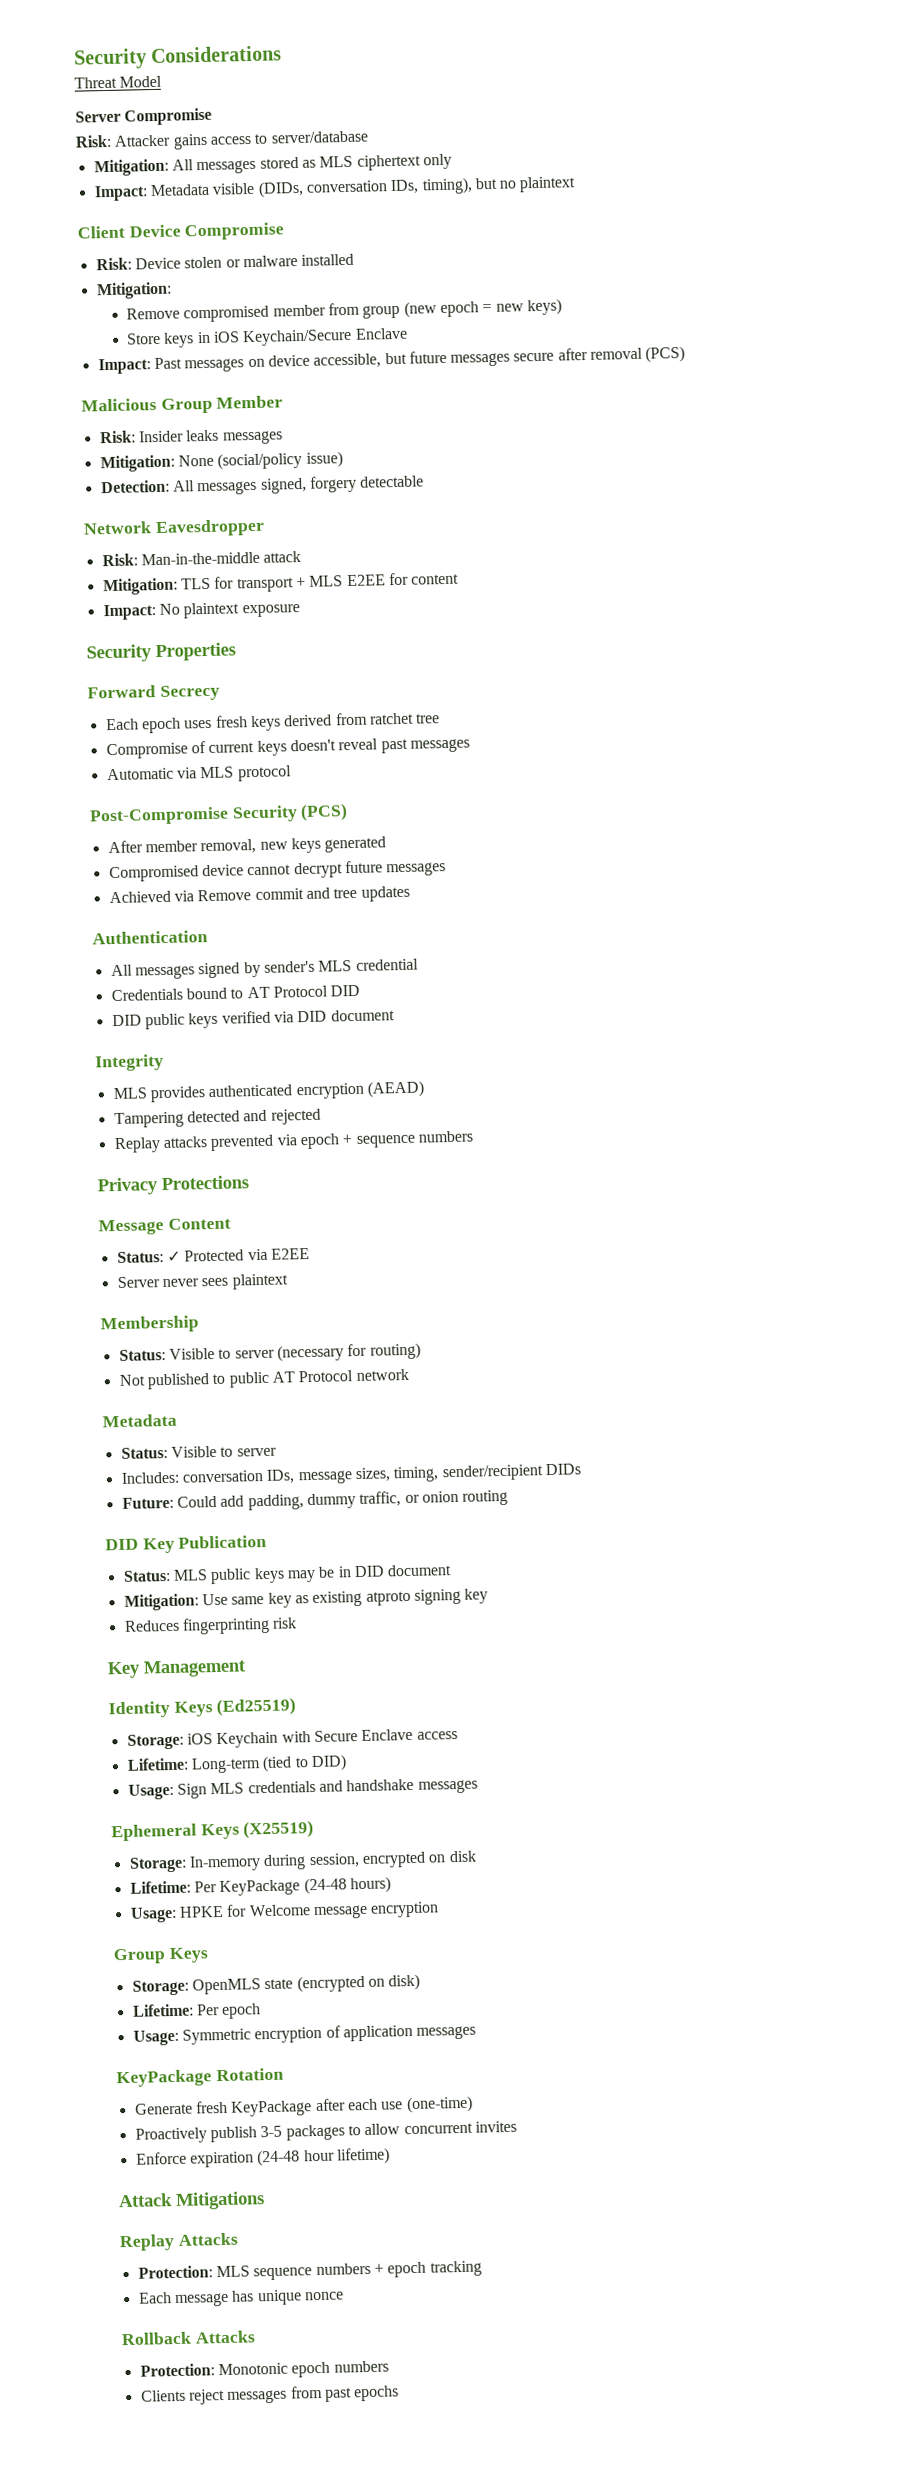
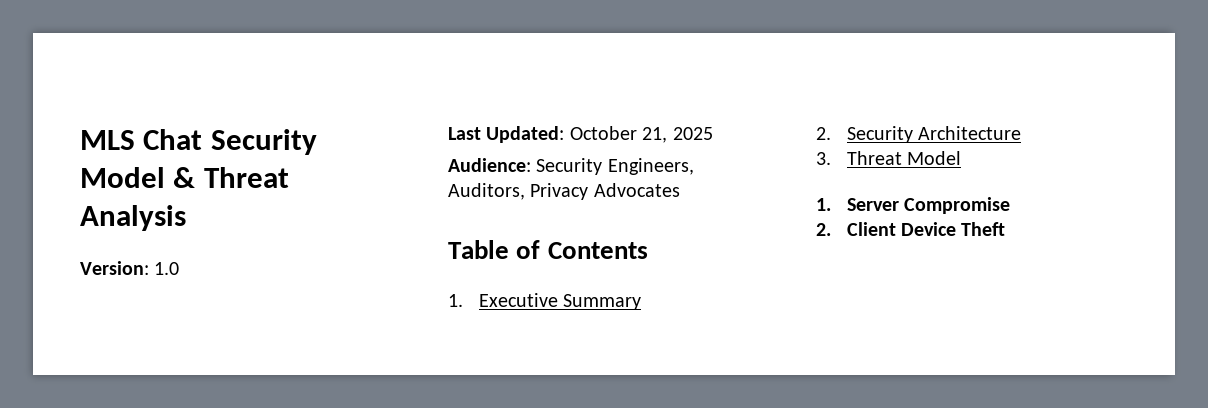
[73,45,283,70] Security Considerations // -> [80,129,317,155] [80,167,289,188] [80,205,186,231] [80,261,180,275] [448,126,713,143] [448,158,694,175] [448,183,680,200] [448,240,648,259] [448,293,642,310] [816,126,1022,143] [816,152,831,165] MLS Chat Security Model & Threat Analysis // Version: 1.0 // Last Updated: October 21, 2025 // Audience: Security Engineers, Auditors, Privacy Advocates // Table of Contents // 1. Executive Summary // 2. Security Architecture // 3.
(163, 81) none -> [816,198,831,211] 1.
[75,130,368,150] [93,153,452,177] [93,176,577,202] [77,222,285,241] [95,253,355,271] [95,281,172,300] [126,298,563,323] [126,327,408,348] [97,345,686,375] [81,395,284,414] [98,429,283,445] [99,451,343,473] [100,475,425,496] [83,518,265,538] [101,550,302,567] [102,572,460,596] [102,602,300,621] [86,642,236,663] [87,684,220,701] [105,712,441,734] [105,738,470,760] [106,765,292,782] [89,803,349,826] [107,836,387,855] [108,860,447,883] [108,885,410,904] [92,930,208,945] [110,958,419,980] [110,984,361,1002] [111,1009,395,1030] [95,1054,164,1072] [112,1080,425,1103] [113,1108,321,1129] [113,1130,473,1154] [97,1175,249,1196] [98,1217,231,1236] [116,1247,310,1264] [116,1273,288,1290] [100,1315,199,1334] [118,1342,421,1362] [118,1368,409,1390] [102,1413,177,1428] [120,1445,277,1459] [120,1463,581,1485] [121,1489,509,1511] [105,1534,268,1554] [122,1564,453,1585] [123,1588,489,1611] [123,1616,298,1635] [107,1659,247,1679] [108,1697,297,1719] [126,1728,458,1750] [126,1754,347,1774] [127,1778,478,1800] [111,1820,315,1842] [128,1850,477,1873] [129,1876,391,1896] [129,1901,440,1923] [113,1947,209,1965] [131,1973,421,1996] [131,2003,262,2019] [132,2024,477,2046] [116,2067,284,2088] [134,2095,473,2117] [134,2120,517,2144] [135,2147,390,2168] [118,2191,265,2210] [119,2232,239,2252] [137,2260,482,2281] [137,2289,344,2308] [121,2330,256,2346] [139,2360,389,2378] [140,2385,400,2405] Risk: Attacker gains access to server/database // Mitigation: All messages stored as MLS ciphertext only // Impact: Metadata visible (DIDs, conversation IDs, timing), but no plaintext // Client Device Compromise // Risk: Device stolen or malware installed // Mitigation: // Remove compromised member from group (new epoch = new keys) // Store keys in iOS Keychain/Secure Enclave // Impact: Past messages on device accessible, but future messages secure after removal (PCS) // Malicious Group Member // Risk: Insider leaks messages // Mitigation: None (social/policy issue) // Detection: All messages signed, forgery detectable // Network Eavesdropper // Risk: Man-in-the-middle attack // Mitigation: TLS for transport + MLS E2EE for content // Impact: No plaintext exposure // Security Properties // Forward Secrecy // Each epoch uses fresh keys derived from ratchet tree // Compromise of current keys doesn't reveal past messages // Automatic via MLS protocol // Post-Compromise Security (PCS) // After member removal, new keys generated // Compromised device cannot decrypt future messages // Achieved via Remove commit and tree updates // Authentication // All messages signed by sender's MLS credential // Credentials bound to AT Protocol DID // DID public keys verified via DID document // Integrity // MLS provides authenticated encryption (AEAD) // Tampering detected and rejected // Replay attacks prevented via epoch + sequence numbers // Privacy Protections // Message Content // Status: ✓ Protected via E2EE // Server never sees plaintext // Membership // Status: Visible to server (necessary for routing) // Not published to public AT Protocol network // Metadata // Status: Visible to server // Includes: conversation IDs, message sizes, timing, sender/recipient DIDs // Future: Could add padding, dummy traffic, or onion routing // DID Key Publication // Status: MLS public keys may be in DID document // Mitigation: Use same key as existing atproto signing key // Reduces fingerprinting risk // Key Management // Identity Keys (Ed25519) // Storage: iOS Keychain with Secure Enclave access // Lifetime: Long-term (tied to DID) // Usage: Sign MLS credentials and handshake messages // Ephemeral Keys (X25519) // Storage: In-memory during session, encrypted on disk // Lifetime: Per KeyPackage (24-48 hours) // Usage: HPKE for Welcome message encryption // Group Keys // Storage: OpenMLS state (encrypted on disk) // Lifetime: Per epoch // Usage: Symmetric encryption of application messages // KeyPackage Rotation // Generate fresh KeyPackage after each use (one-time) // Proactively publish 3-5 packages to allow concurrent invites // Enforce expiration (24-48 hour lifetime) // Attack Mitigations // Replay Attacks // Protection: MLS sequence numbers + epoch tracking // Each message has unique nonce // Rollback Attacks // Protection: Monotonic epoch numbers // Clients reject messages from past epochs -> [816,222,1006,236] 2. Client Device Theft

